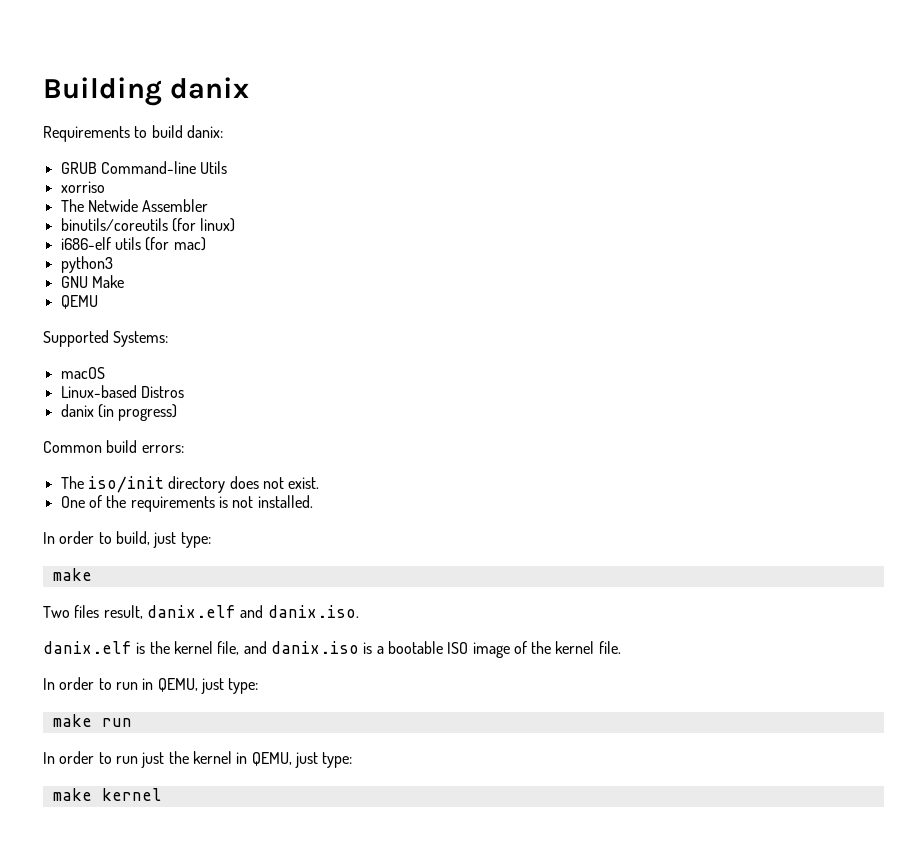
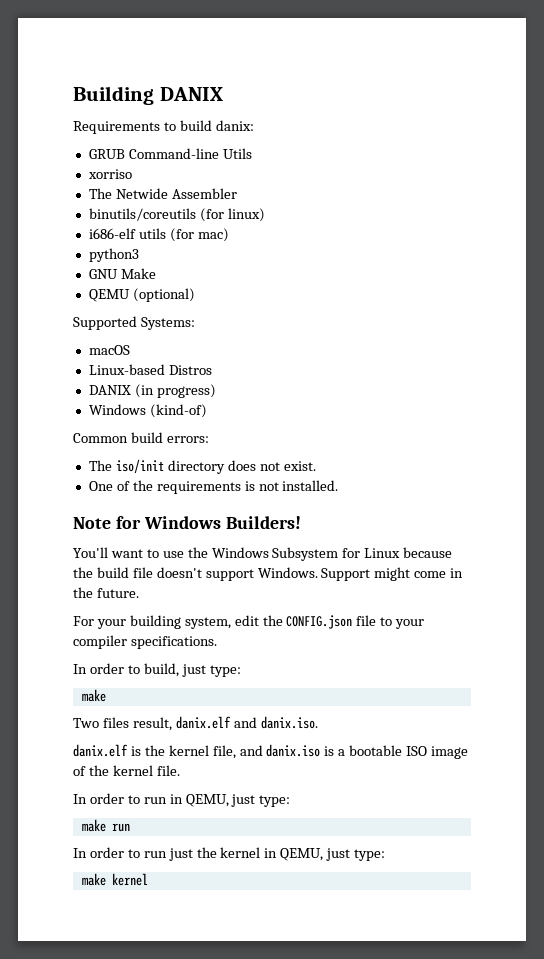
[169,77,249,99] danix -> [159,87,223,101] DANIX
(98, 302) none -> [132,288,195,302] (optional)
[60,404,94,417] danix -> [88,385,131,395] DANIX
(178, 412) none -> [88,404,207,418] // Windows (kind-of)
(313, 501) none -> [73,516,301,529] [73,547,453,561] [73,567,464,581] [73,587,139,598] [73,615,425,629] [73,635,217,649] // Note for Windows Builders! // You'll want to use the Windows Subsystem for Linux because the build file doesn't support Windows. Support might come in the future. // For your building system, edit the CONFIG.json file to your compiler specifications.

